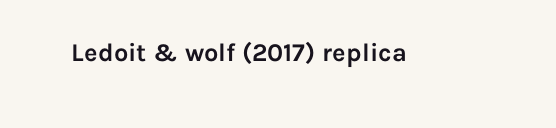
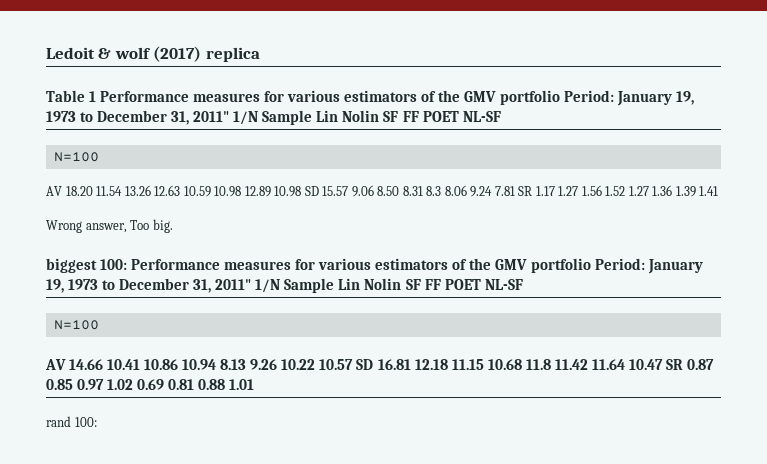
(407, 55) none -> [46,90,694,106] [46,110,501,125] [53,152,99,162] [46,185,719,197] [46,219,173,233] [46,258,703,274] [46,278,523,293] [53,320,99,330] [45,359,714,370] [46,379,255,390] [46,416,97,427] // Table 1 Performance measures for various estimators of the GMV portfolio Period: January 19, 1973 to December 31, 2011" 1/N Sample Lin Nolin SF FF POET NL-SF // N=100 // AV 18.20 11.54 13.26 12.63 10.59 10.98 12.89 10.98 SD 15.57 9.06 8.50 8.31 8.3 8.06 9.24 7.81 SR 1.17 1.27 1.56 1.52 1.27 1.36 1.39 1.41 // Wrong answer, Too big. // biggest 100: Performance measures for various estimators of the GMV portfolio Period: January 19, 1973 to December 31, 2011" 1/N Sample Lin Nolin SF FF POET NL-SF // N=100 // AV 14.66 10.41 10.86 10.94 8.13 9.26 10.22 10.57 SD 16.81 12.18 11.15 10.68 11.8 11.42 11.64 10.47 SR 0.87 0.85 0.97 1.02 0.69 0.81 0.88 1.01 // rand 100:

